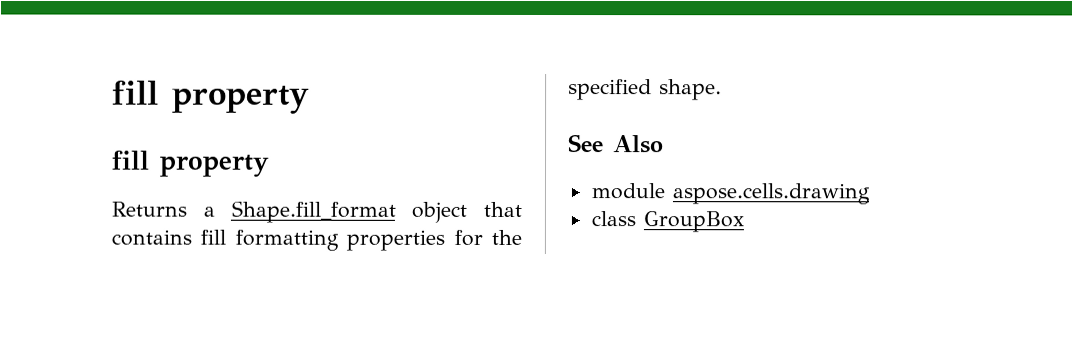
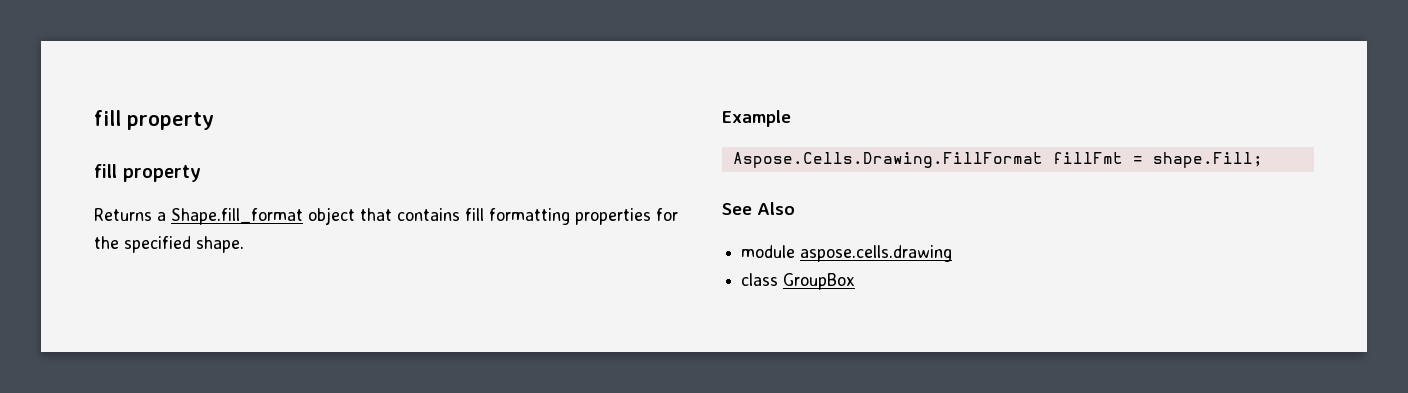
(722, 90) none -> [722,110,791,127] [732,152,1263,168] // Example // Aspose.Cells.Drawing.FillFormat fillFmt = shape.Fill;

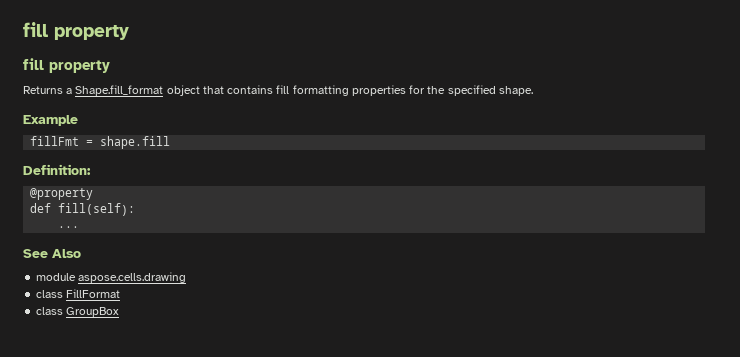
[732,152,1043,168] Aspose.Cells.Drawing.FillFormat -> (78, 120) none
[1152,152,1263,168] shape.Fill; -> [100,136,171,149] [23,164,91,175] [30,188,94,200] [30,203,136,216] [58,226,80,228] shape.fill // Definition: // @property // def fill(self): // ...
(953, 253) none -> [36,289,121,298] // class FillFormat

